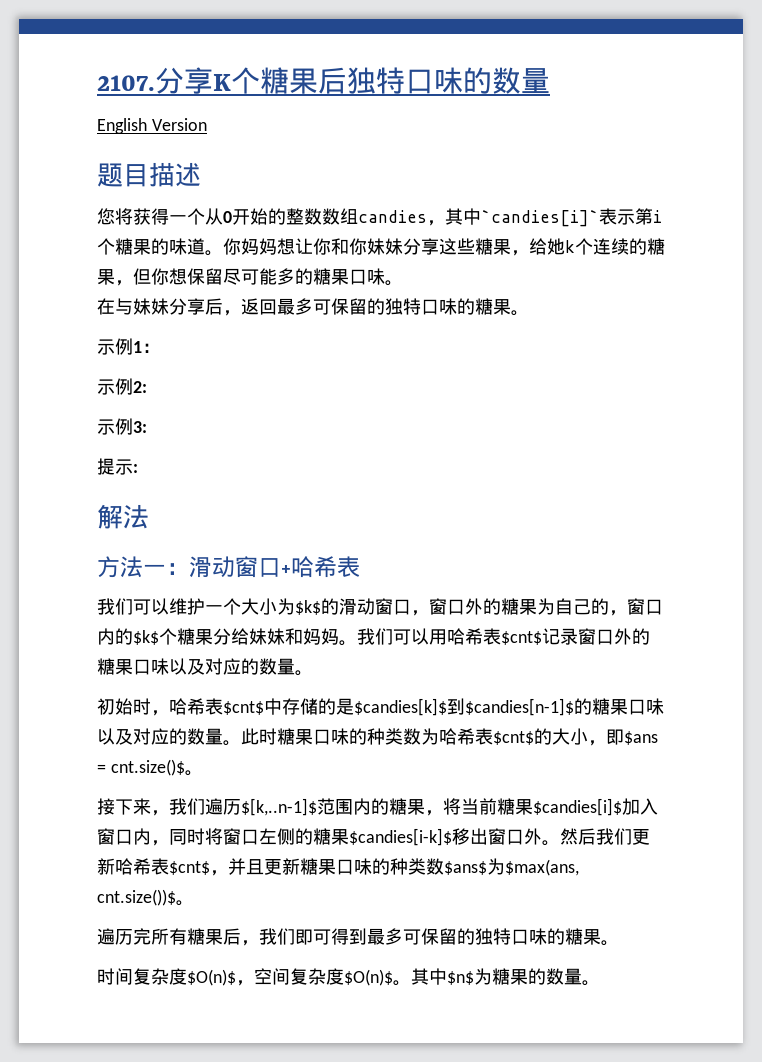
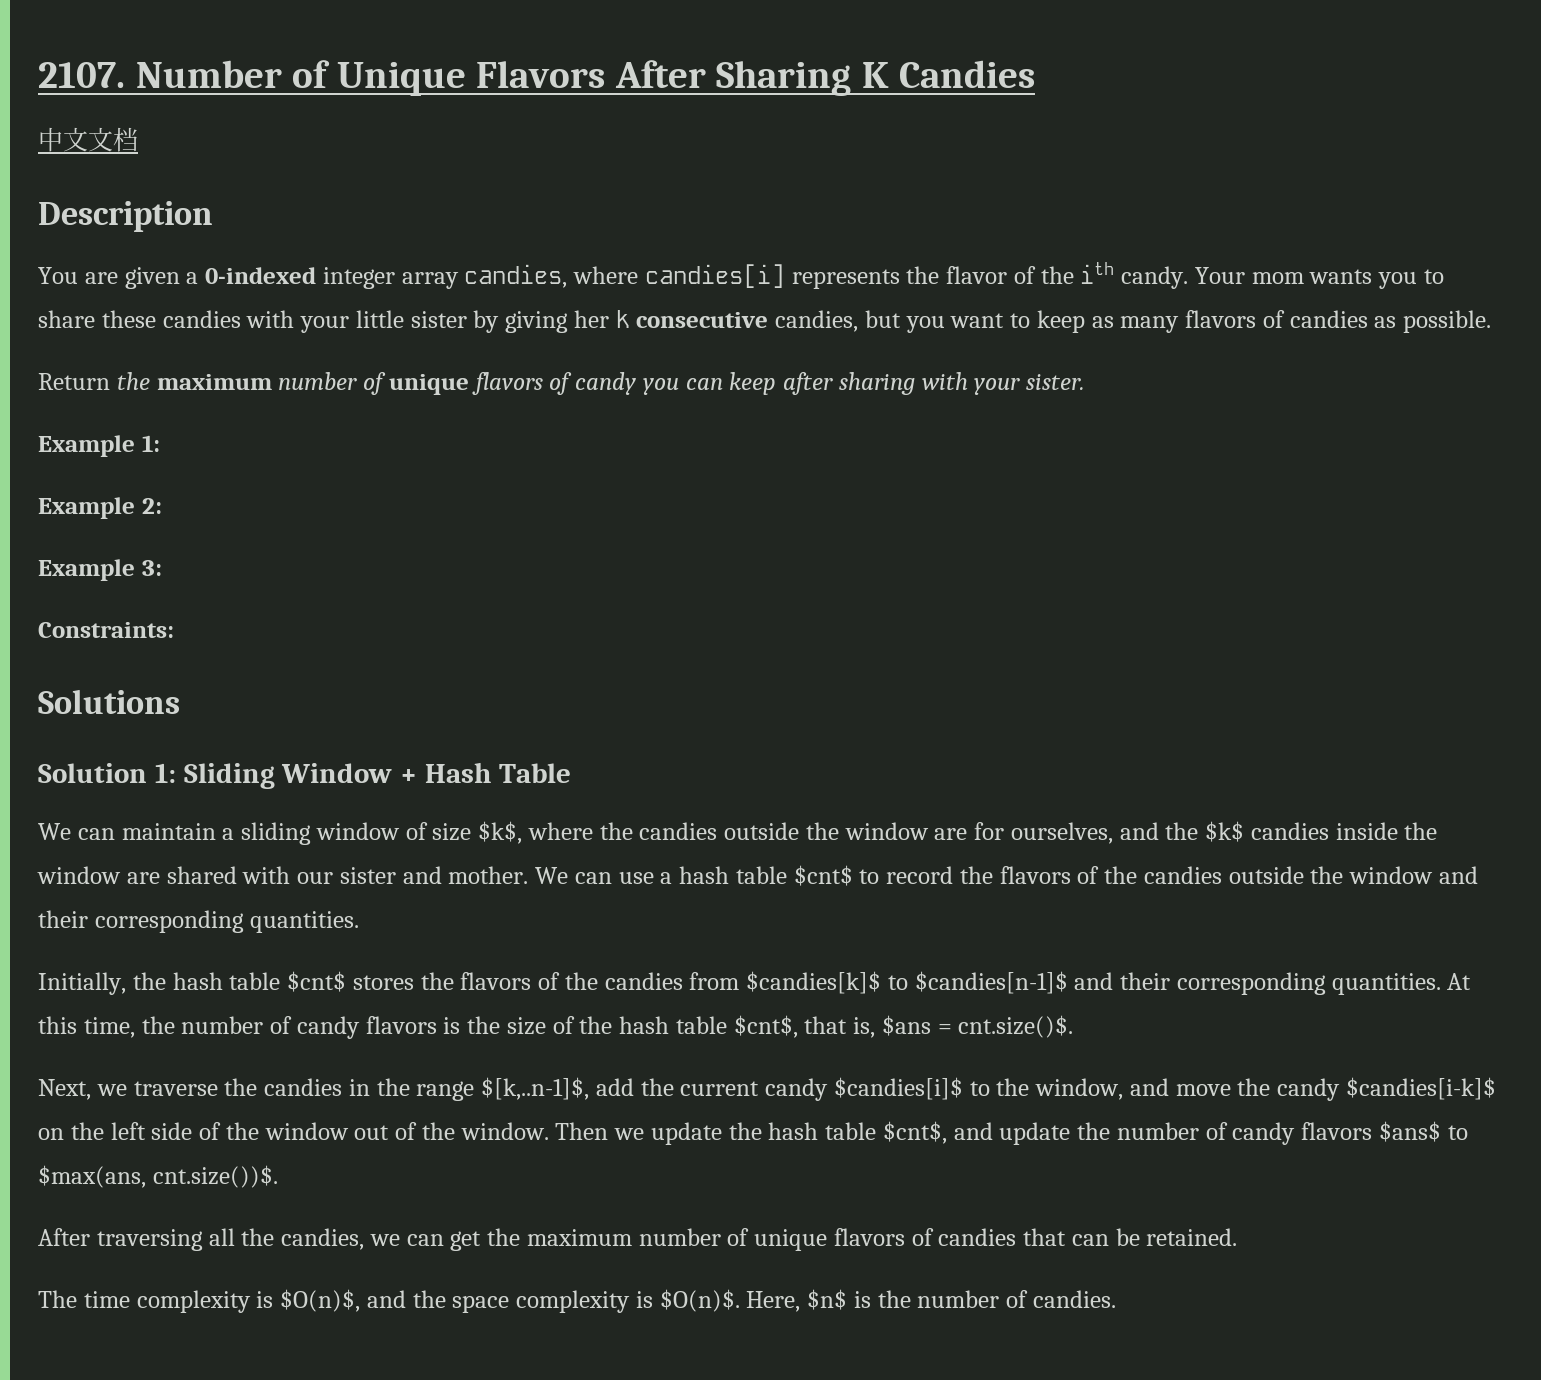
[155,67,550,94] [97,118,207,134] [97,162,201,187] [97,208,662,227] [97,238,665,256] [97,268,403,286] [97,298,529,316] [97,338,160,355] [97,378,133,395] 分享K个糖果后独特口味的数量 // English Version // 题目描述 // 您将获得一个从0开始的整数数组candies，其中`candies[i]`表示第i个糖果的味道。你妈妈想让你和你妹妹分享这些糖果，给她k个连续的糖果，但你想保留尽可能多的糖果口味。 // 在与妹妹分享后，返回最多可保留的独特口味的糖果。 // 示例1： // 示例 -> [135,60,1036,96] [38,127,138,152] [38,201,213,232] [38,262,1444,289] [38,310,1491,333] [38,372,1085,395] [38,435,160,457] [38,497,135,519] Number of Unique Flavors After Sharing K Candies // 中文文档 // Description // You are given a 0-indexed integer array candies, where candies[i] represents the flavor of the ith candy. Your mom wants you to share these candies with your little sister by giving her k consecutive candies, but you want to keep as many flavors of candies as possible. // Return the maximum number of unique flavors of candy you can keep after sharing with your sister. // Example 1: // Example
[97,418,133,435] 示例 -> [38,559,135,581] Example
[97,458,138,475] [97,504,149,529] [97,556,360,578] [97,598,663,616] [97,628,650,646] [97,658,313,676] [97,698,664,716] [97,728,658,746] [97,759,203,776] [97,798,658,816] [97,828,650,846] [97,858,579,876] [97,889,194,906] [97,928,619,946] [97,968,600,986] 提示: // 解法 // 方法一：滑动窗口+哈希表 // 我们可以维护一个大小为$k$的滑动窗口，窗口外的糖果为自己的，窗口内的$k$个糖果分给妹妹和妈妈。我们可以用哈希表$cnt$记录窗口外的糖果口味以及对应的数量。 // 初始时，哈希表$cnt$中存储的是$candies[k]$到$candies[n-1]$的糖果口味以及对应的数量。此时糖果口味的种类数为哈希表$cnt$的大小，即$ans = cnt.size()$。 // 接下来，我们遍历$[k,..n-1]$范围内的糖果，将当前糖果$candies[i]$加入窗口内，同时将窗口左侧的糖果$candies[i-k]$移出窗口外。然后我们更新哈希表$cnt$，并且更新糖果口味的种类数$ans$为$max(ans, cnt.size())$。 // 遍历完所有糖果后，我们即可得到最多可保留的独特口味的糖果。 // 时间复杂度$O(n)$，空间复杂度$O(n)$。其中$n$为糖果的数量。 -> [38,622,174,638] [38,689,180,714] [38,762,571,789] [38,821,1438,845] [37,865,1478,886] [38,910,359,933] [38,971,1471,995] [38,1015,1074,1039] [38,1077,1496,1101] [38,1121,1468,1145] [38,1165,278,1188] [38,1228,1238,1251] [38,1289,1116,1313] Constraints: // Solutions // Solution 1: Sliding Window + Hash Table // We can maintain a sliding window of size $k$, where the candies outside the window are for ourselves, and the $k$ candies inside the window are shared with our sister and mother. We can use a hash table $cnt$ to record the flavors of the candies outside the window and their corresponding quantities. // Initially, the hash table $cnt$ stores the flavors of the candies from $candies[k]$ to $candies[n-1]$ and their corresponding quantities. At this time, the number of candy flavors is the size of the hash table $cnt$, that is, $ans = cnt.size()$. // Next, we traverse the candies in the range $[k,..n-1]$, add the current candy $candies[i]$ to the window, and move the candy $candies[i-k]$ on the left side of the window out of the window. Then we update the hash table $cnt$, and update the number of candy flavors $ans$ to $max(ans, cnt.size())$. // After traversing all the candies, we can get the maximum number of unique flavors of candies that can be retained. // The time complexity is $O(n)$, and the space complexity is $O(n)$. Here, $n$ is the number of candies.

